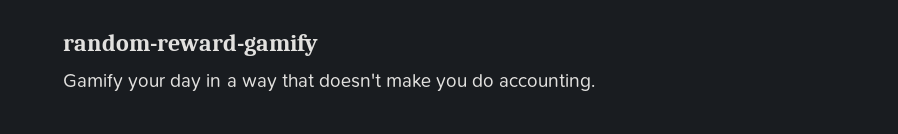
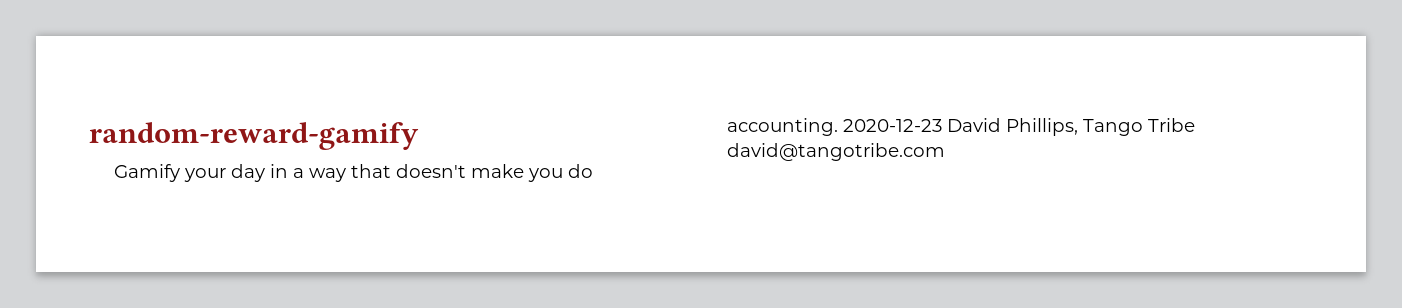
(596, 82) none -> [843,118,1195,136] [727,143,945,161] 2020-12-23 David Phillips, Tango Tribe david@tangotribe.com

